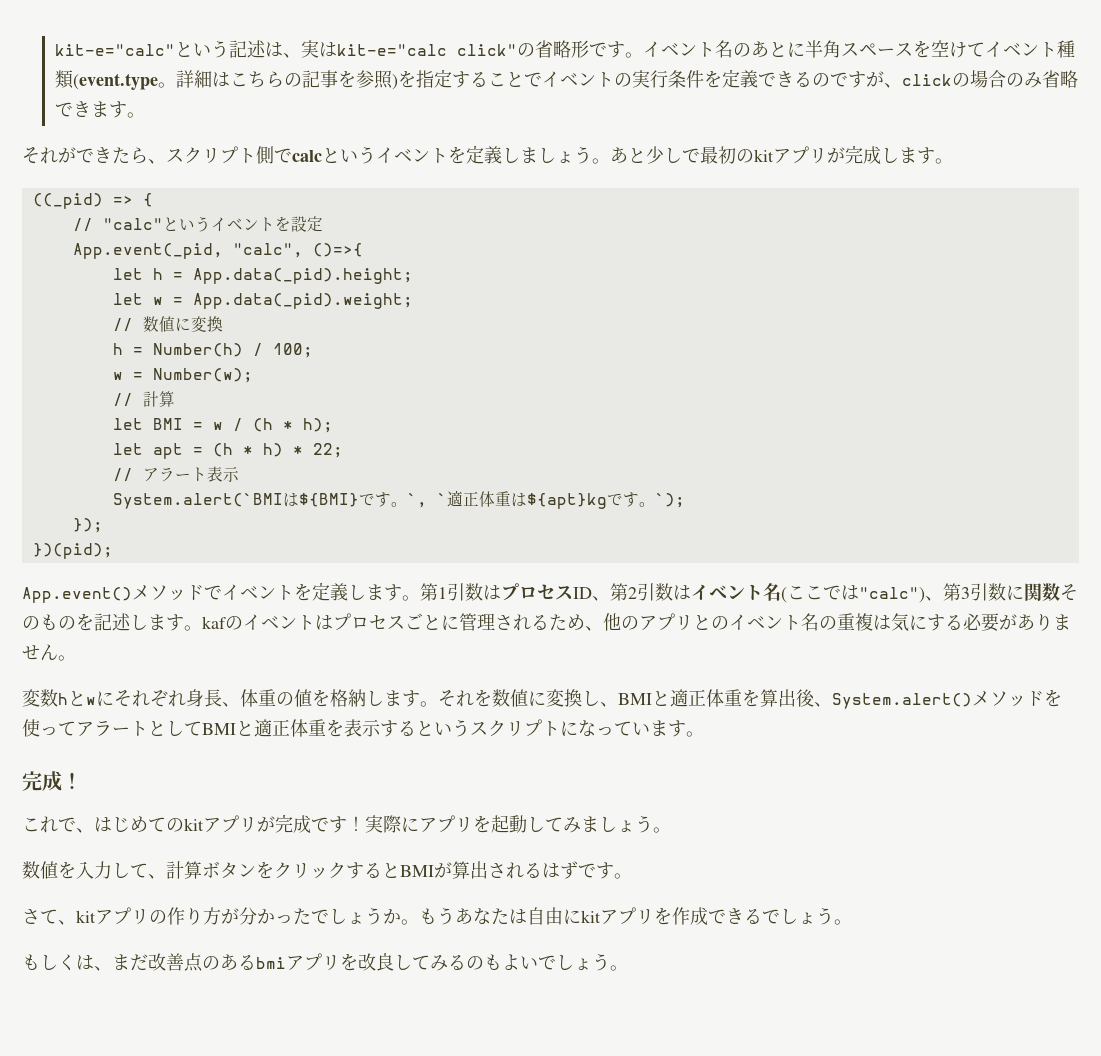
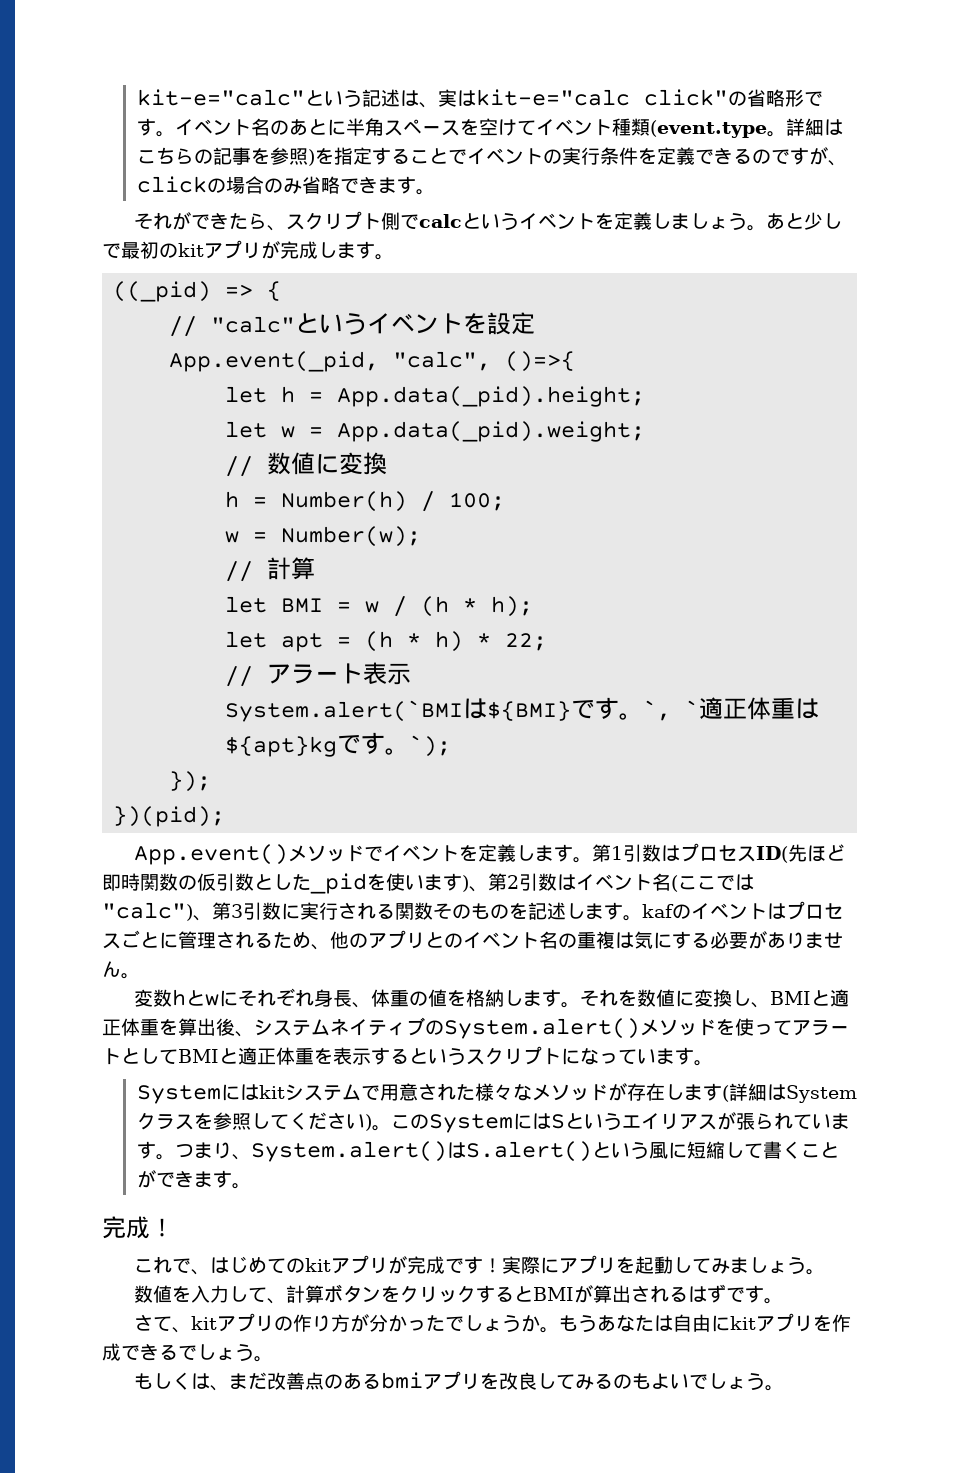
[573,587,592,599] ID -> [755,844,845,863] [102,873,469,894] ID(先ほど即時関数の仮引数とした_pidを使います)
(1024, 592) none -> [300,902,395,920] 実行される
(832, 704) none -> [254,1017,444,1036] システムネイティブの
(704, 734) none -> [136,1083,857,1104] [136,1112,850,1133] [136,1141,839,1162] [136,1170,251,1189] // Systemにはkitシステムで用意された様々なメソッドが存在します(詳細はSystemクラスを参照してください)。このSystemにはSというエイリアスが張られています。つまり、System.alert()はS.alert()という風に短縮して書くことができます。

